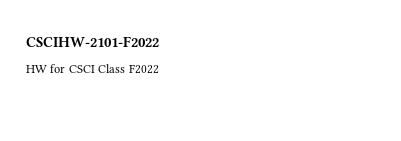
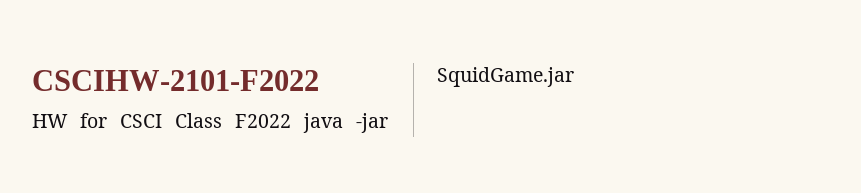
(159, 69) none -> [303,113,388,133] [437,67,574,87] java -jar SquidGame.jar

